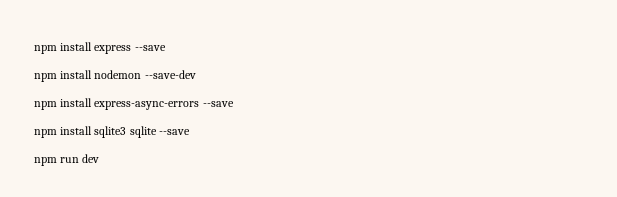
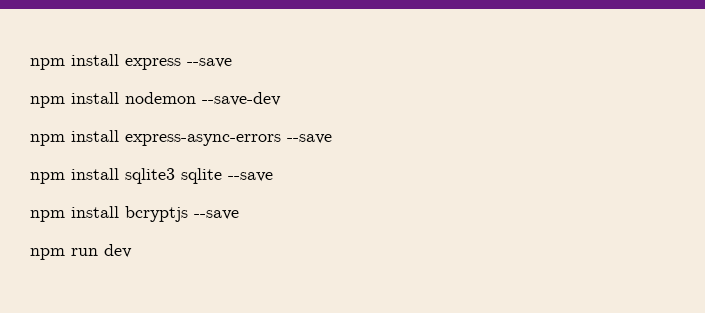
(190, 132) none -> [30,206,239,222] // npm install bcryptjs --save

